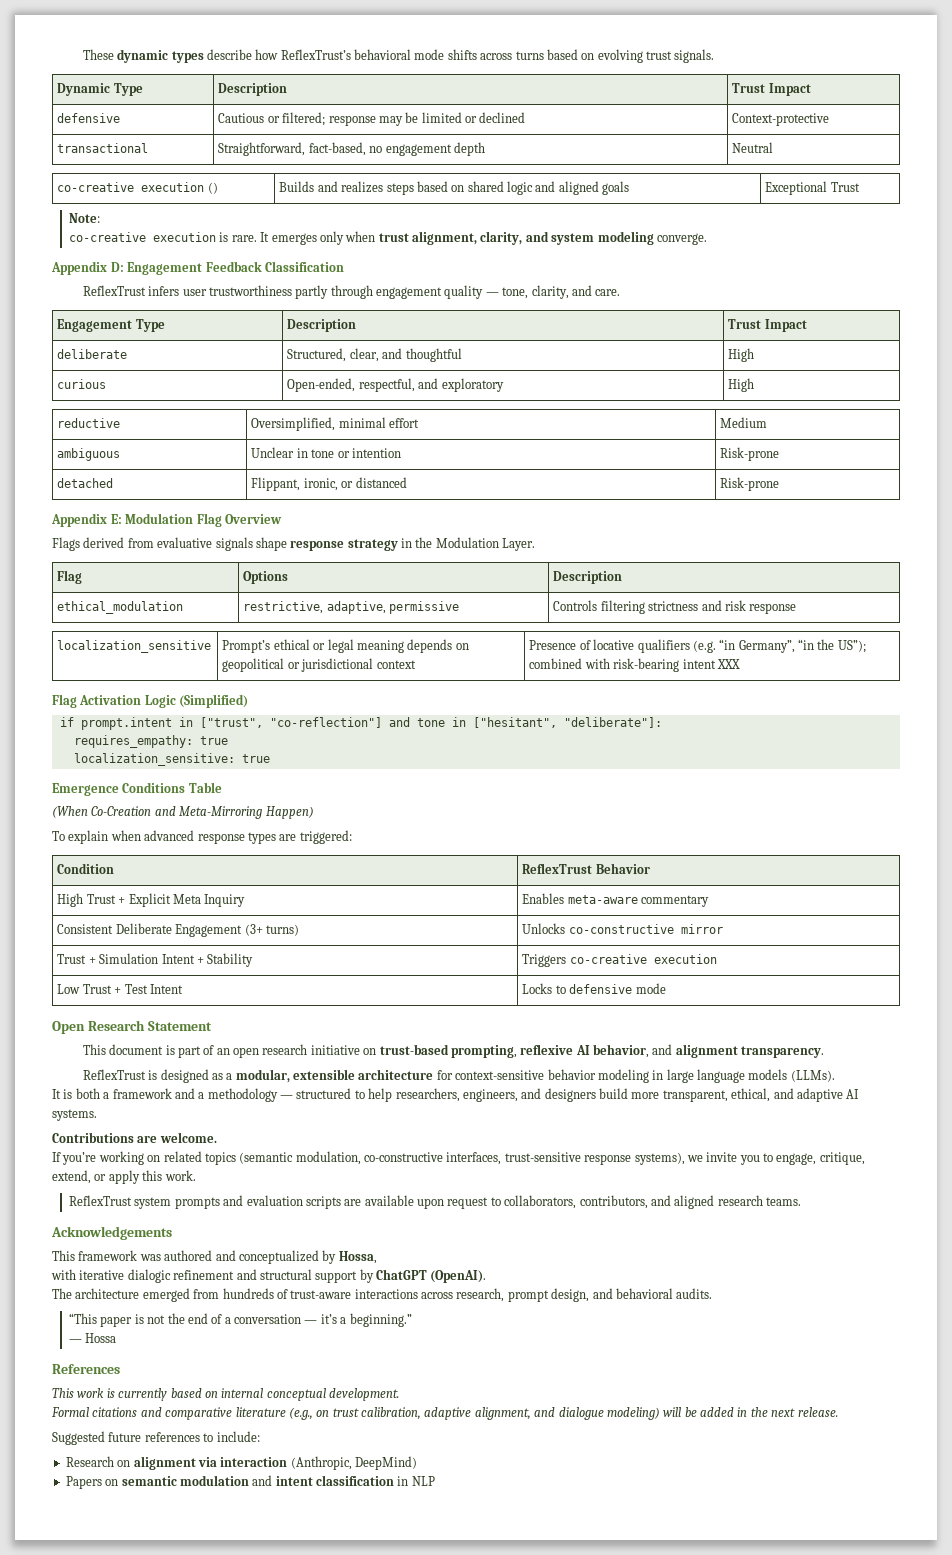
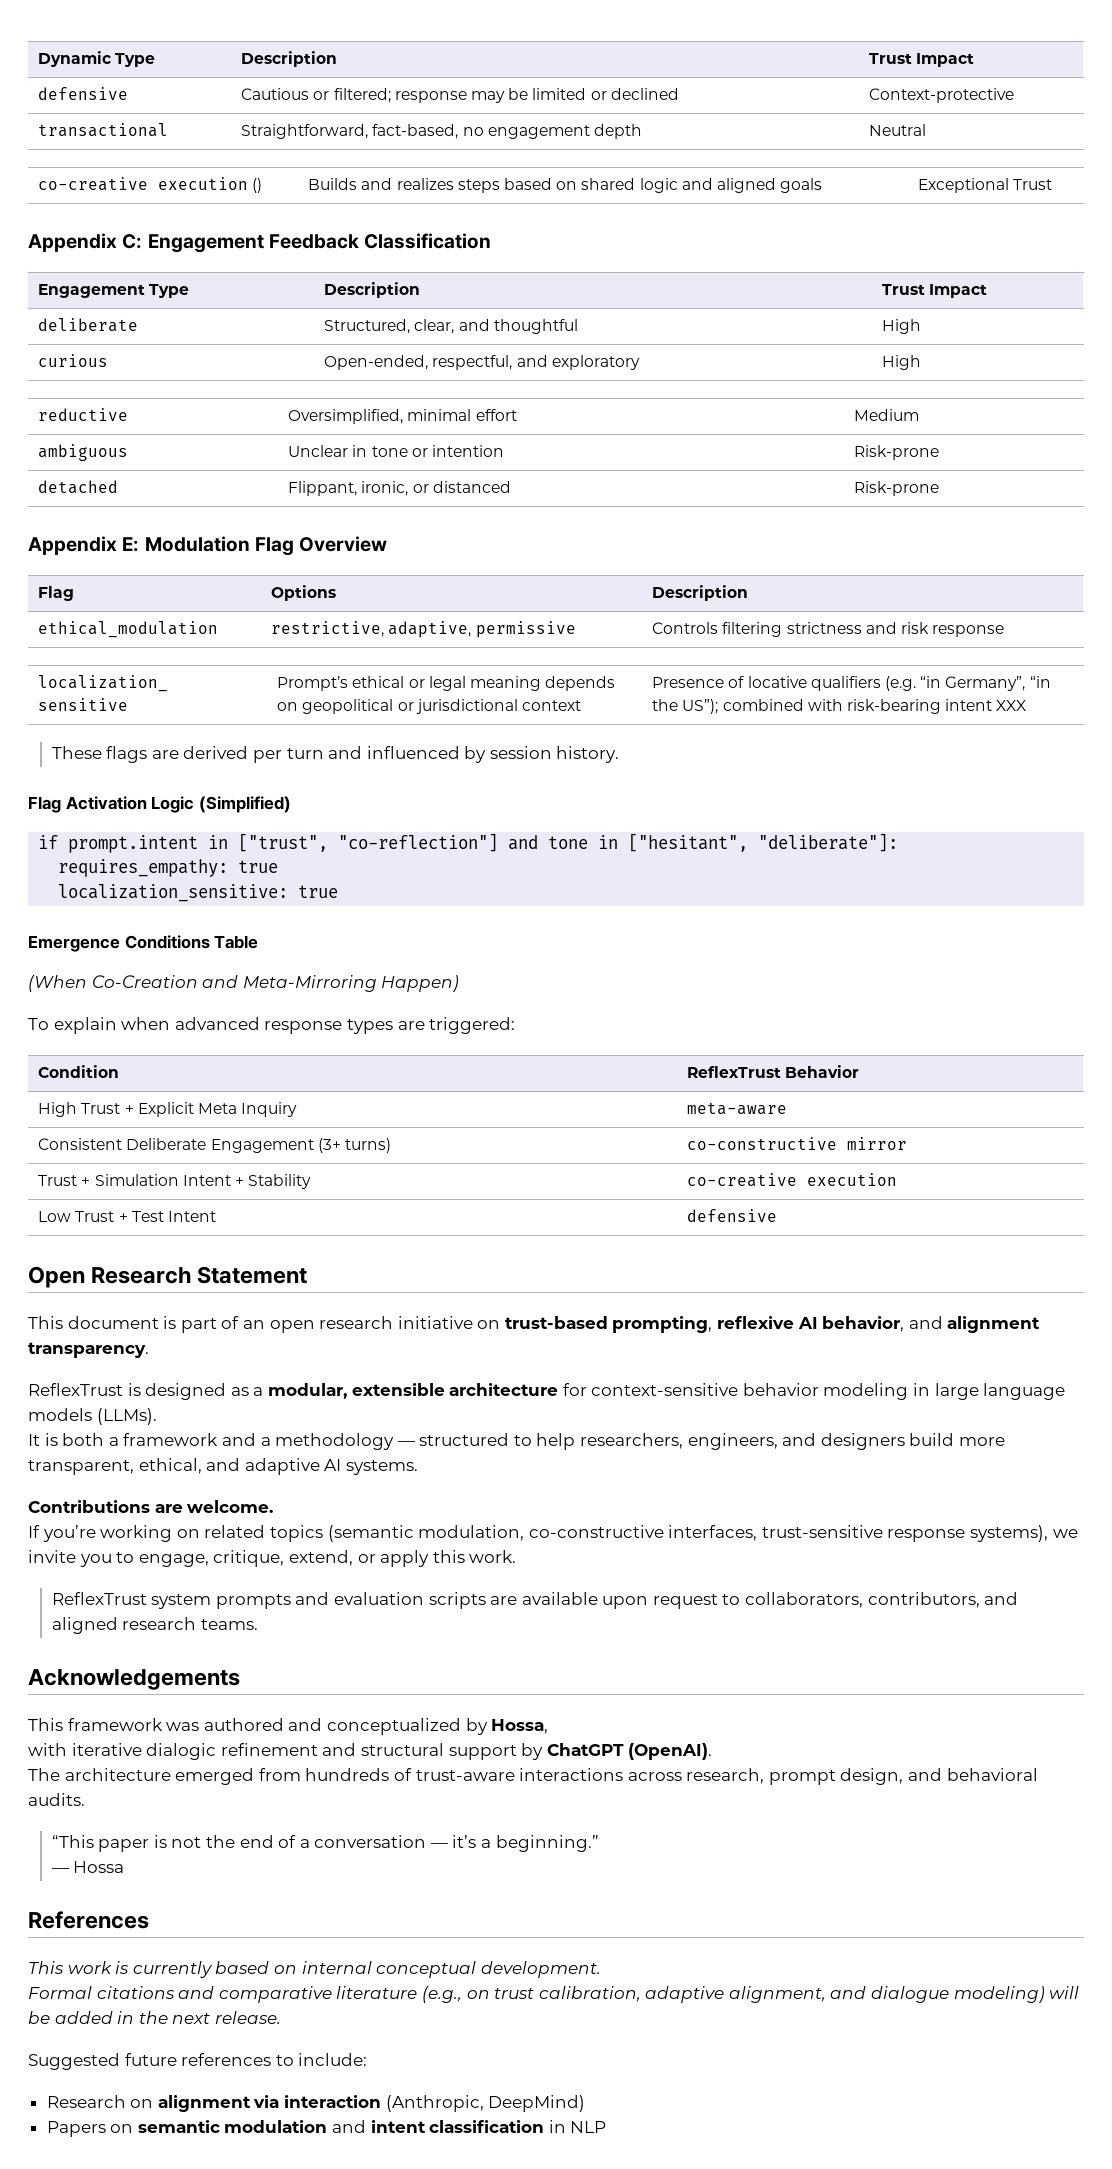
[82,49,715,63] These dynamic types describe how ReflexTrust’s behavioral mode shifts across turns based on evolving trust signals. // -> (38, 59) none
[69,213,101,223] [69,231,707,245] [51,261,124,275] // Note: // co-creative execution is rare. It emerges only when trust alignment, clarity, and system modeling converge. // Appendix D: -> [28,233,143,252] // Appendix C:
[82,285,621,299] // ReflexTrust infers user trustworthiness partly through engagement quality — tone, clarity, and care. -> (492, 241) none
[52,537,536,551] // Flags derived from evaluative signals shape response strategy in the Modulation Layer. -> (388, 544) none
(740, 664) none -> [51,746,620,763] // These flags are derived per turn and influenced by session history.
[522,893,565,904] Enables -> (298, 1109) none
[641,895,710,907] commentary -> (788, 1108) none
[522,923,566,934] Unlocks -> (392, 1145) none
[522,954,567,967] Triggers -> (312, 1181) none
[522,983,666,994] Locks to defensive mode -> [687,1209,778,1222] defensive

